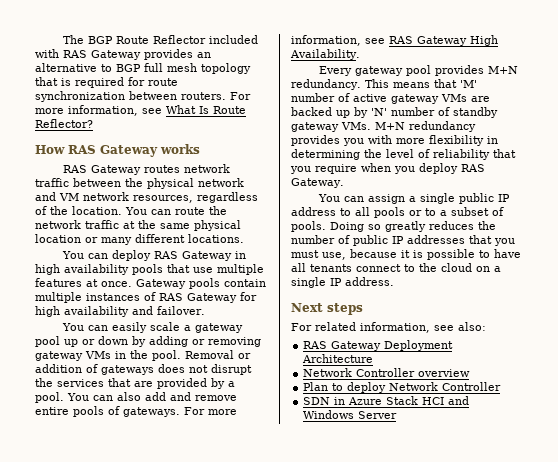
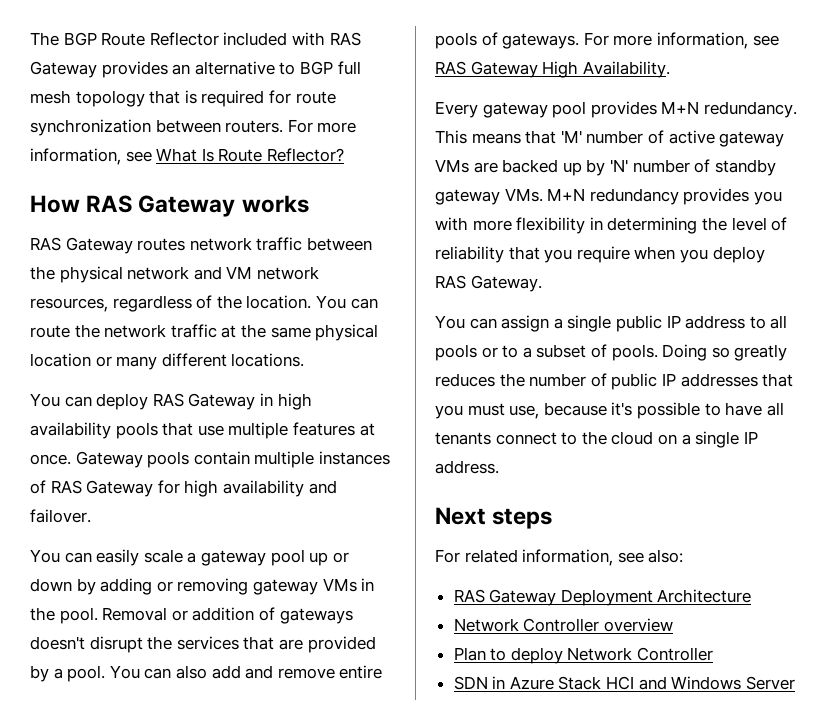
[158,364,208,373] does not -> [30,636,85,650] doesn't
[401,250,423,258] it is -> [611,402,633,416] it's

